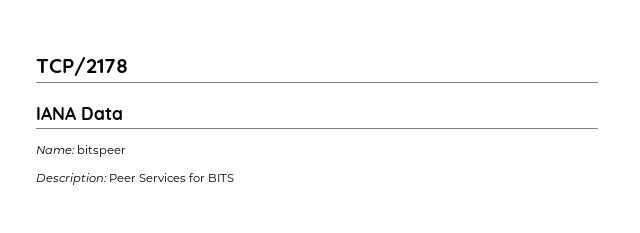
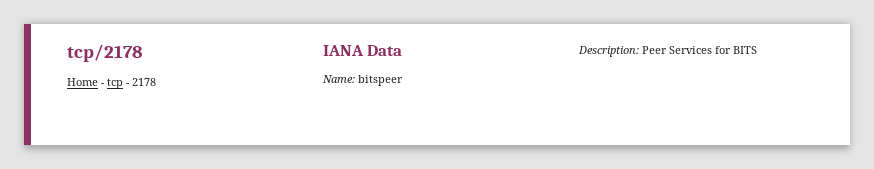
[36,57,128,76] TCP/2178 -> [67,44,143,62] [67,78,156,89] tcp/2178 // Home - tcp - 2178

